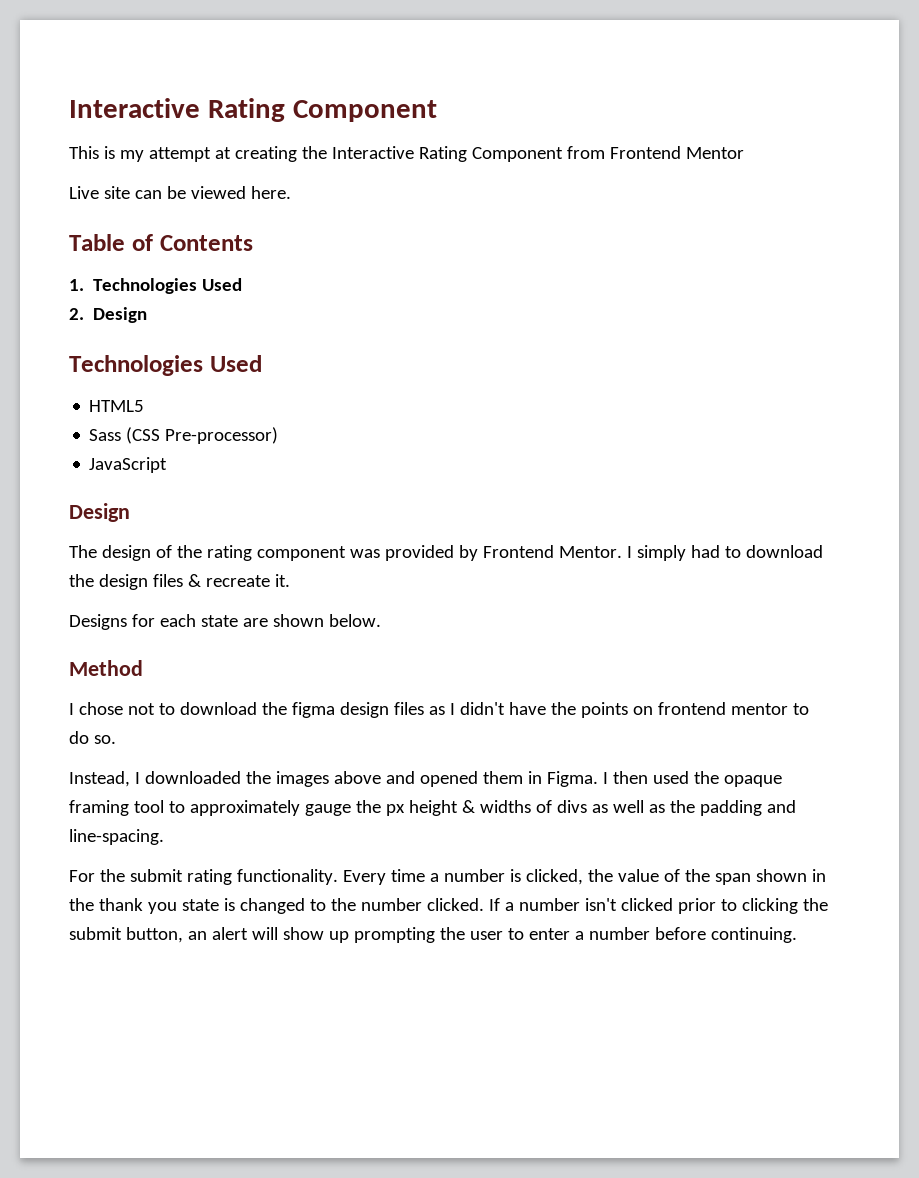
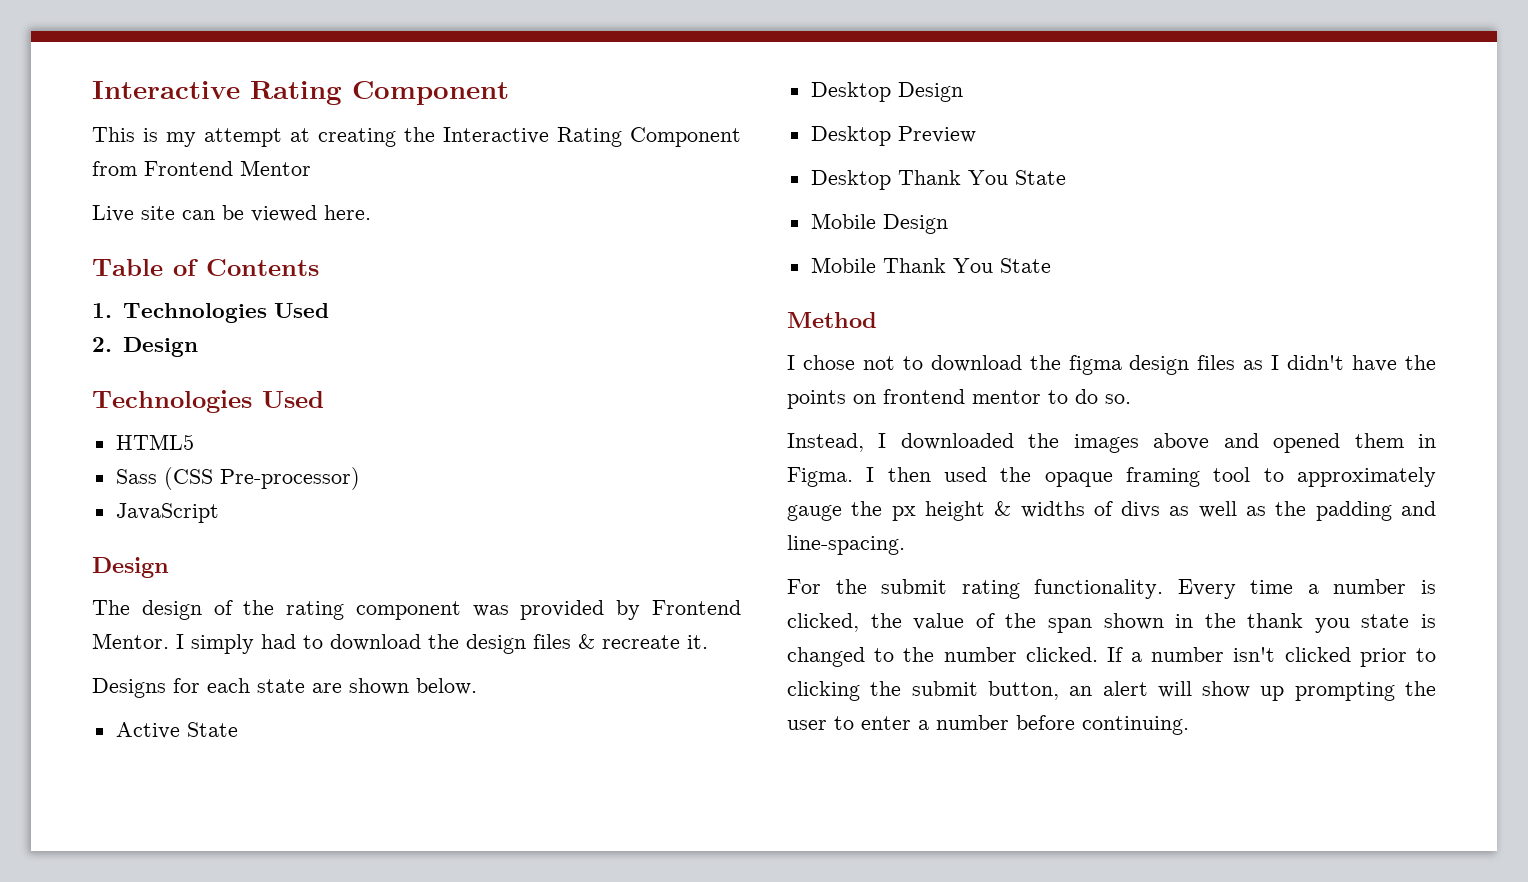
(381, 620) none -> [115,722,238,739] [810,82,963,102] [810,126,976,146] [810,170,1066,190] [810,213,948,234] [810,257,1051,273] // Active State // Desktop Design // Desktop Preview // Desktop Thank You State // Mobile Design // Mobile Thank You State

